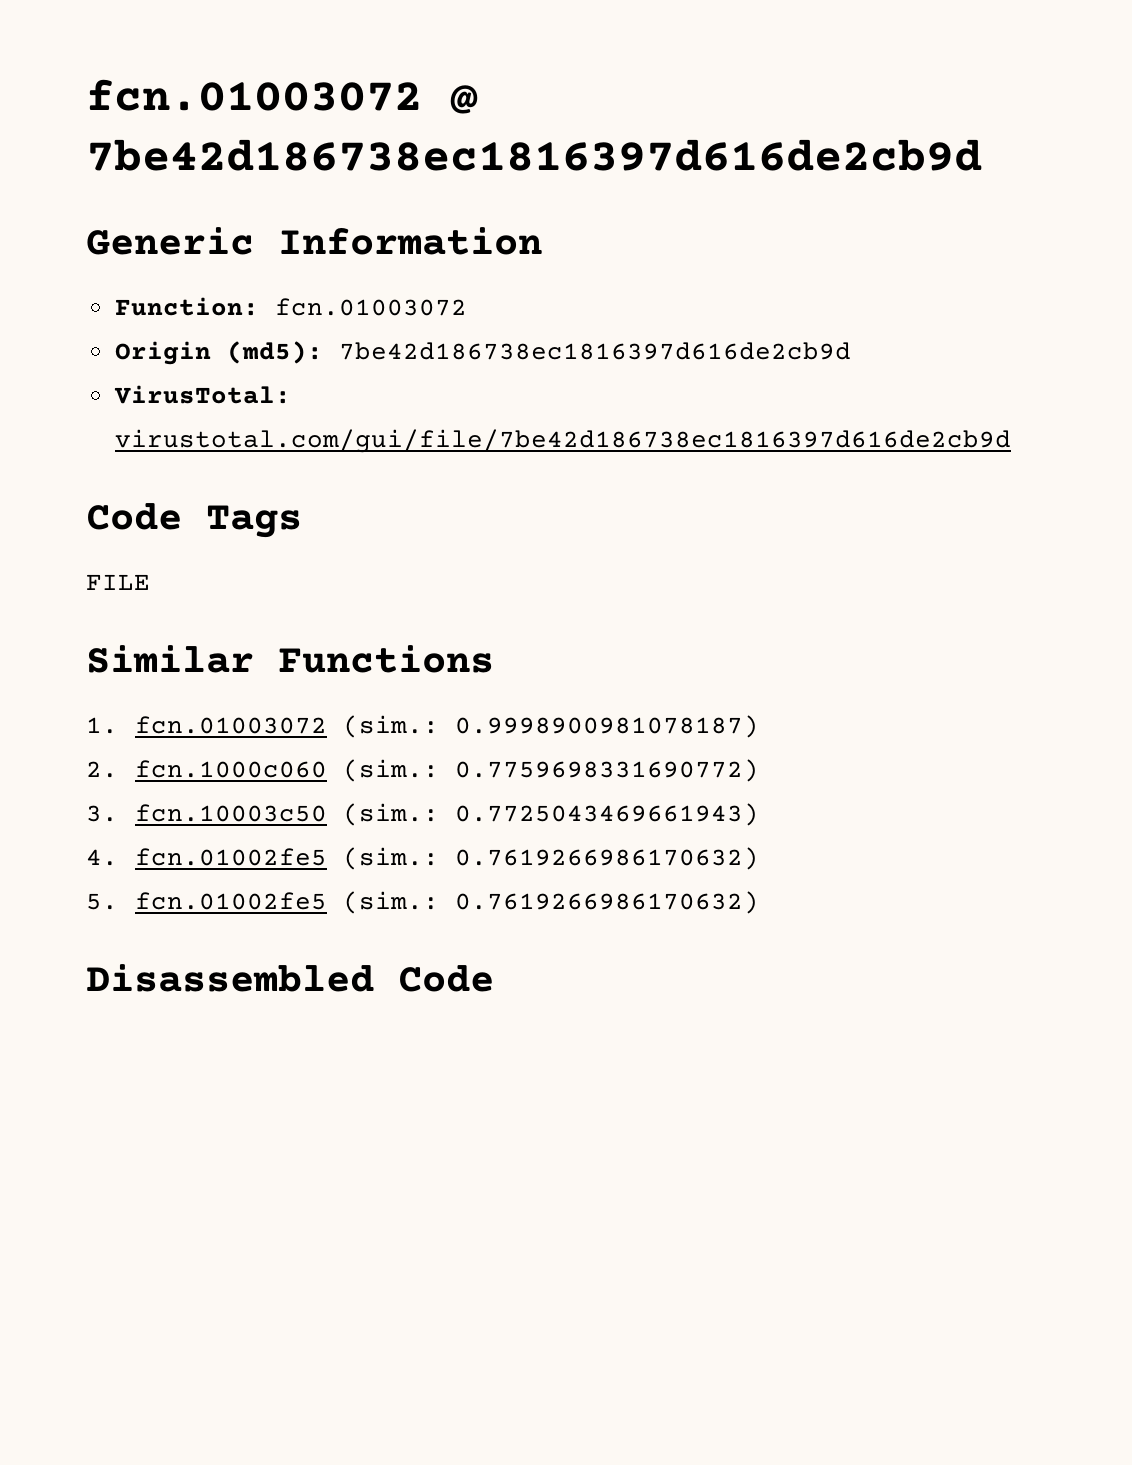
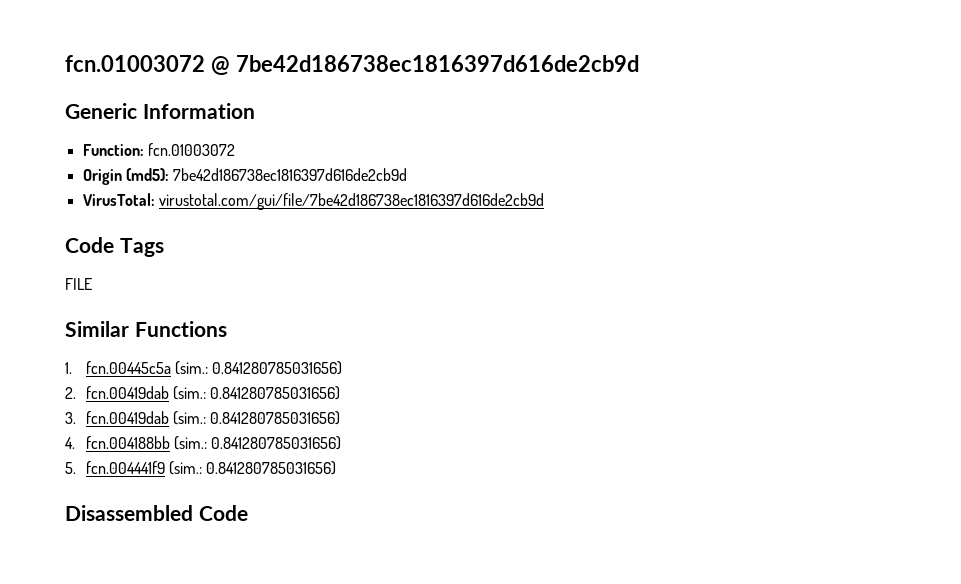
[134,715,759,738] [86,759,759,782] [86,803,759,826] [86,847,759,870] [86,891,759,914] fcn.01003072 (sim.: 0.9998900981078187) // 2. fcn.1000c060 (sim.: 0.7759698331690772) // 3. fcn.10003c50 (sim.: 0.7725043469661943) // 4. fcn.01002fe5 (sim.: 0.7619266986170632) // 5. fcn.01002fe5 (sim.: 0.7619266986170632) -> [85,361,343,375] [65,386,341,400] [65,411,341,425] [65,436,342,450] [65,461,337,475] fcn.00445c5a (sim.: 0.841280785031656) // 2. fcn.00419dab (sim.: 0.841280785031656) // 3. fcn.00419dab (sim.: 0.841280785031656) // 4. fcn.004188bb (sim.: 0.841280785031656) // 5. fcn.004441f9 (sim.: 0.841280785031656)

